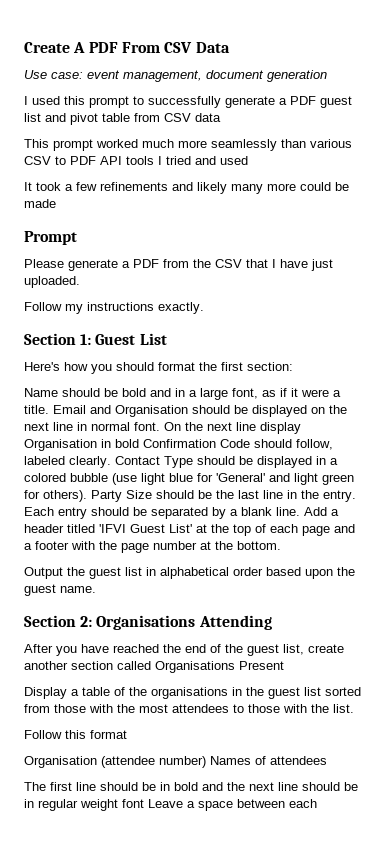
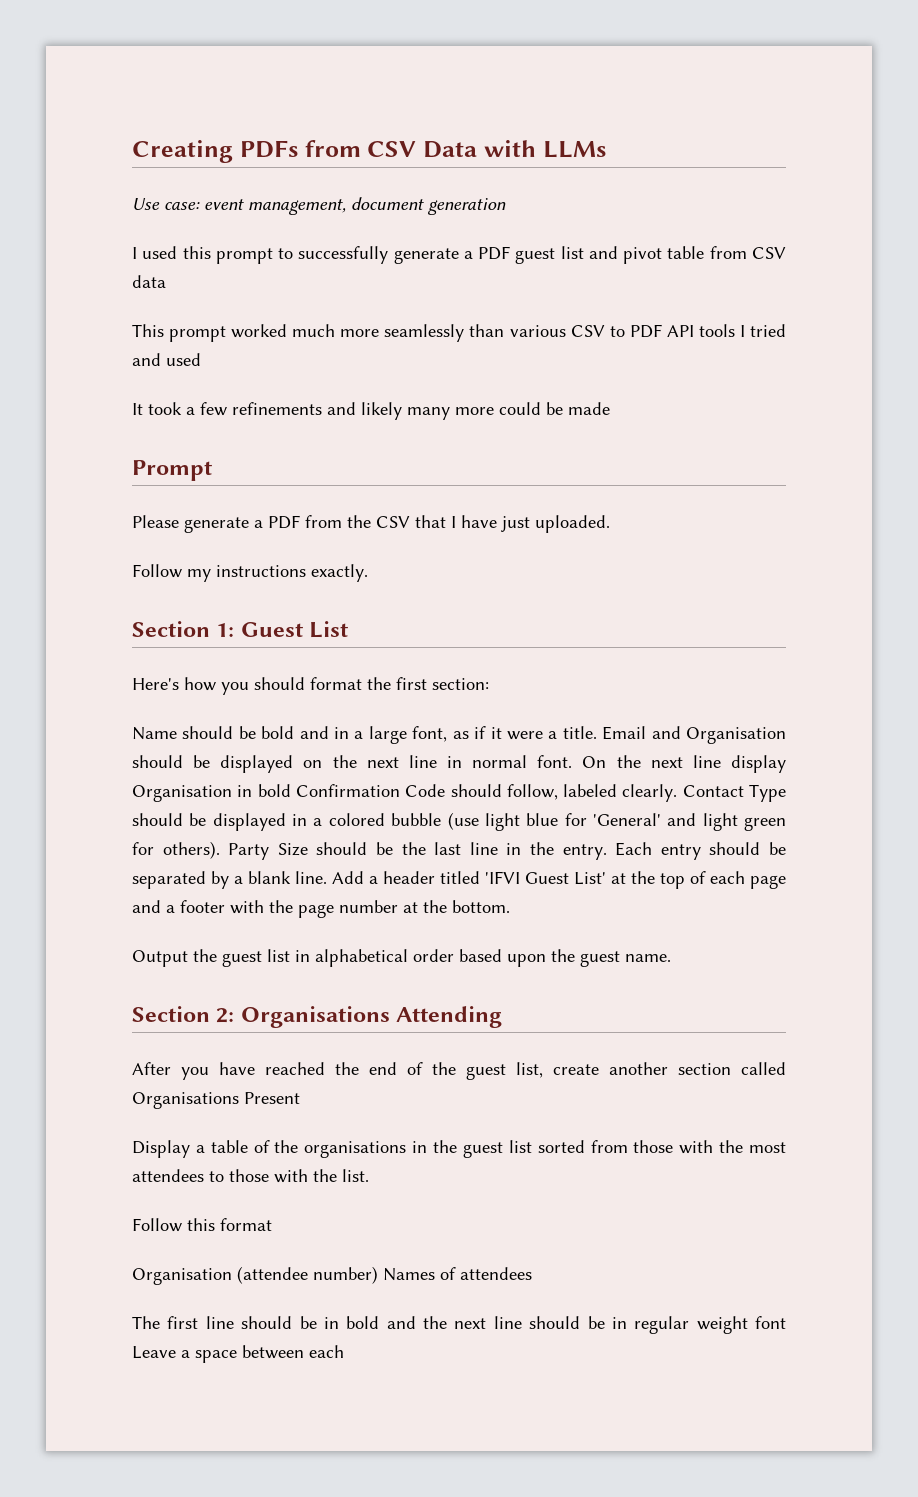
[24,42,160,53] Create A PDF From -> [132,140,361,163] Creating PDFs from
(230, 47) none -> [483,140,606,158] with LLMs

